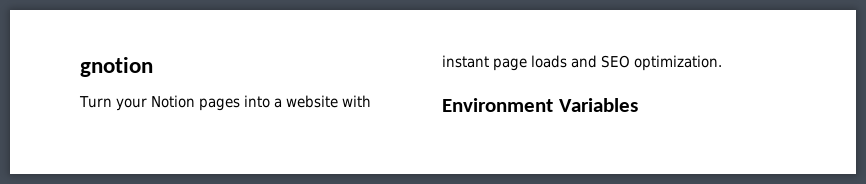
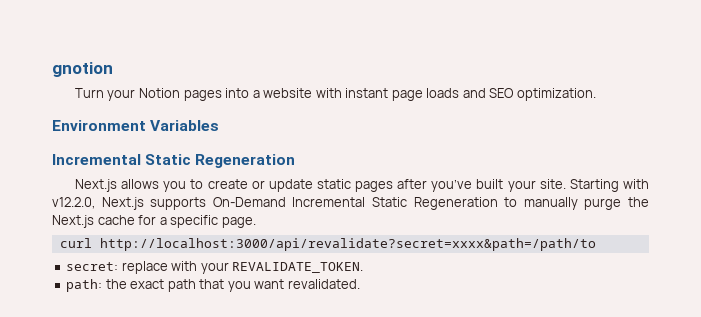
(638, 105) none -> [52,154,296,168] [74,179,649,192] [52,197,650,210] [52,215,256,228] [59,238,596,251] [66,261,364,274] [66,279,360,292] // Incremental Static Regeneration // Next.js allows you to create or update static pages after you’ve built your site. Starting with v12.2.0, Next.js supports On-Demand Incremental Static Regeneration to manually purge the Next.js cache for a specific page. // curl http://localhost:3000/api/revalidate?secret=xxxx&path=/path/to // secret: replace with your REVALIDATE_TOKEN. // path: the exact path that you want revalidated.

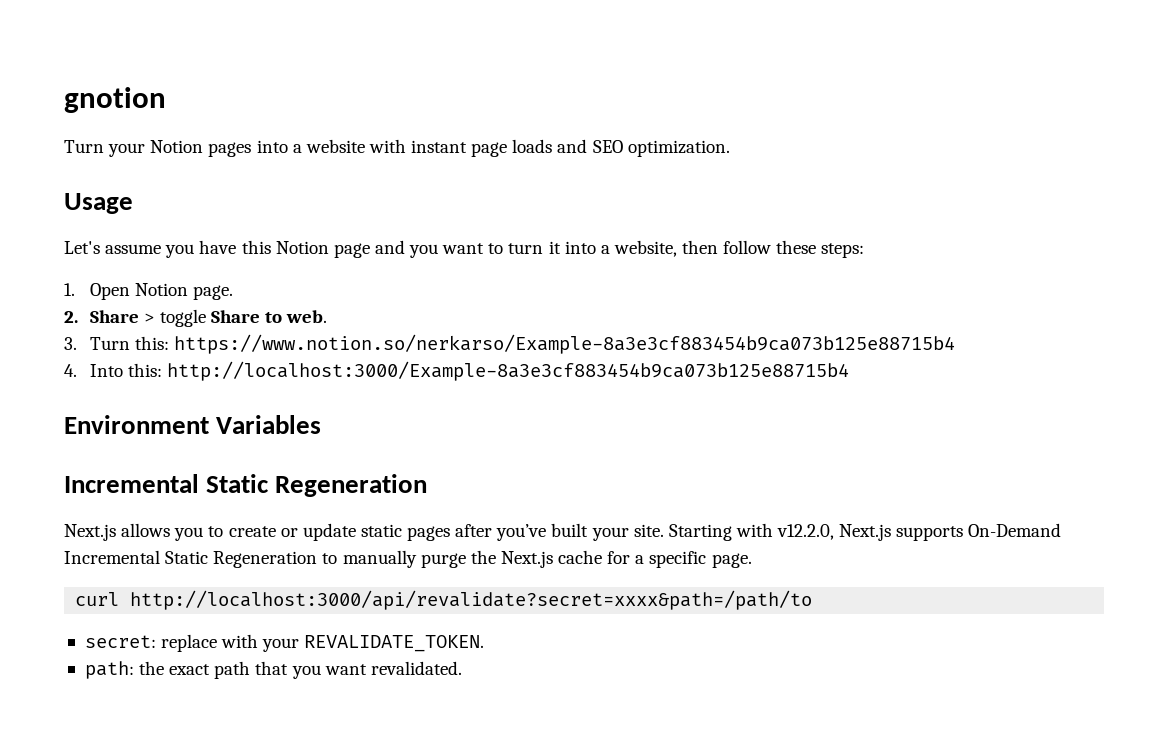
(596, 94) none -> [64,193,133,214] [64,240,865,258] [64,283,233,300] [64,309,328,327] [64,334,955,354] [64,361,849,381] // Usage // Let's assume you have this Notion page and you want to turn it into a website, then follow these steps: // 1. Open Notion page. // 2. Share > toggle Share to web. // 3. Turn this: https://www.notion.so/nerkarso/Example-8a3e3cf883454b9ca073b125e88715b4 // 4. Into this: http://localhost:3000/Example-8a3e3cf883454b9ca073b125e88715b4

